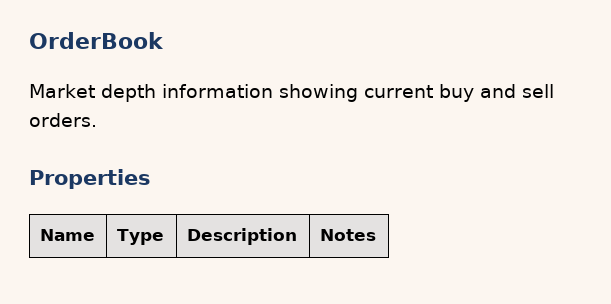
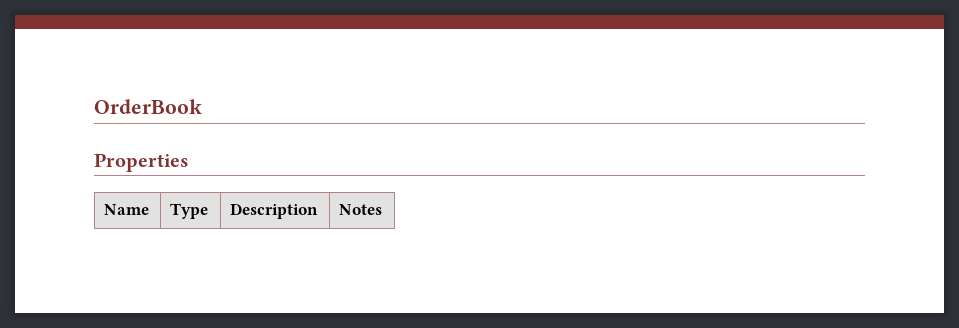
[29,84,554,102] [29,113,97,127] // Market depth information showing current buy and sell orders. -> (202, 106) none

